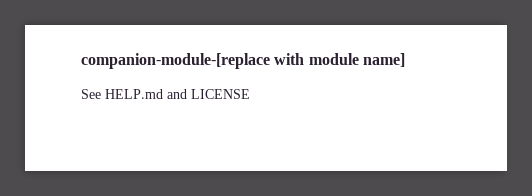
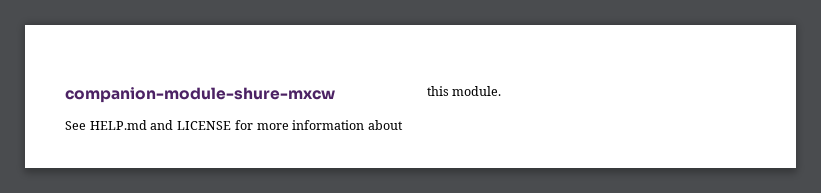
[81,53,405,69] companion-module-[replace with module name] -> [65,87,335,103] companion-module-shure-mxcw
(250, 94) none -> [234,120,404,130] [427,86,502,96] for more information about this module.

